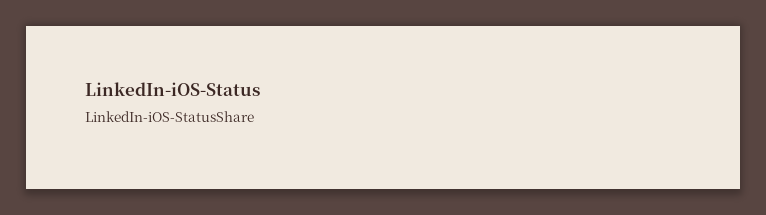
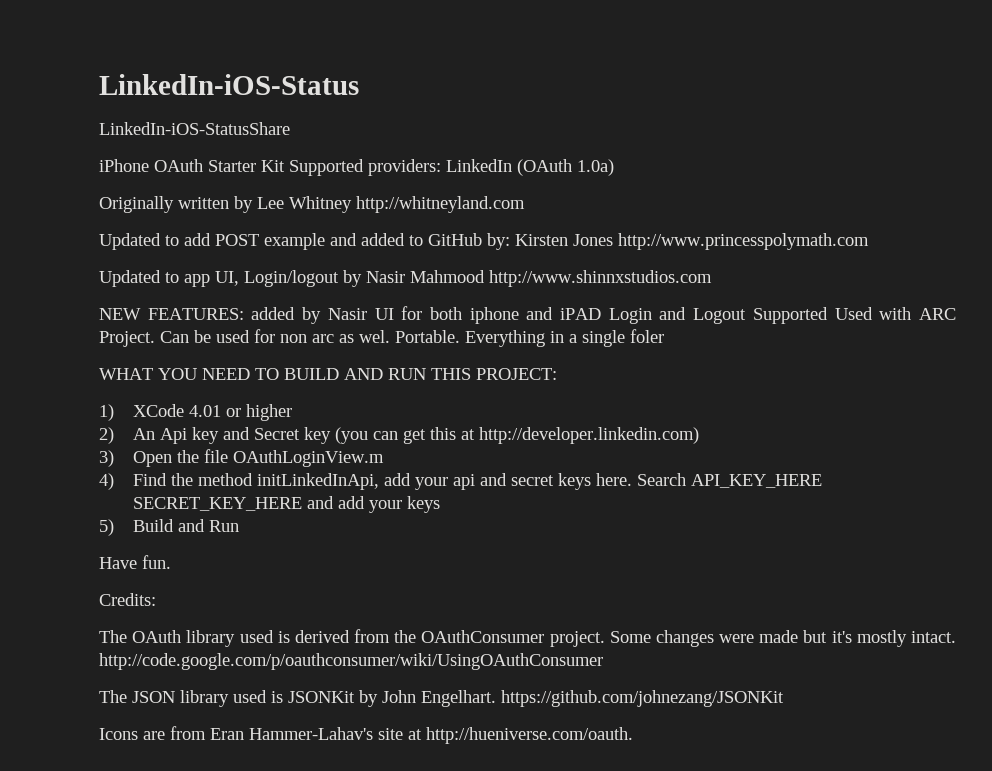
(254, 116) none -> [99,159,614,176] [99,196,525,213] [99,233,869,250] [99,270,712,287] [99,306,957,324] [99,329,664,347] [99,368,557,380] [99,404,293,421] [99,427,700,444] [99,449,385,467] [99,473,823,490] [133,496,441,513] [99,519,240,536] [99,555,171,569] [99,593,156,606] [99,629,956,647] [99,653,603,670] [99,690,784,707] [99,726,633,744] // iPhone OAuth Starter Kit Supported providers: LinkedIn (OAuth 1.0a) // Originally written by Lee Whitney http://whitneyland.com // Updated to add POST example and added to GitHub by: Kirsten Jones http://www.princesspolymath.com // Updated to app UI, Login/logout by Nasir Mahmood http://www.shinnxstudios.com // NEW FEATURES: added by Nasir UI for both iphone and iPAD Login and Logout Supported Used with ARC Project. Can be used for non arc as wel. Portable. Everything in a single foler // WHAT YOU NEED TO BUILD AND RUN THIS PROJECT: // 1) XCode 4.01 or higher // 2) An Api key and Secret key (you can get this at http://developer.linkedin.com) // 3) Open the file OAuthLoginView.m // 4) Find the method initLinkedInApi, add your api and secret keys here. Search API_KEY_HERE SECRET_KEY_HERE and add your keys // 5) Build and Run // Have fun. // Credits: // The OAuth library used is derived from the OAuthConsumer project. Some changes were made but it's mostly intact. http://code.google.com/p/oauthconsumer/wiki/UsingOAuthConsumer // The JSON library used is JSONKit by John Engelhart. https://github.com/johnezang/JSONKit // Icons are from Eran Hammer-Lahav's site at http://hueniverse.com/oauth.

